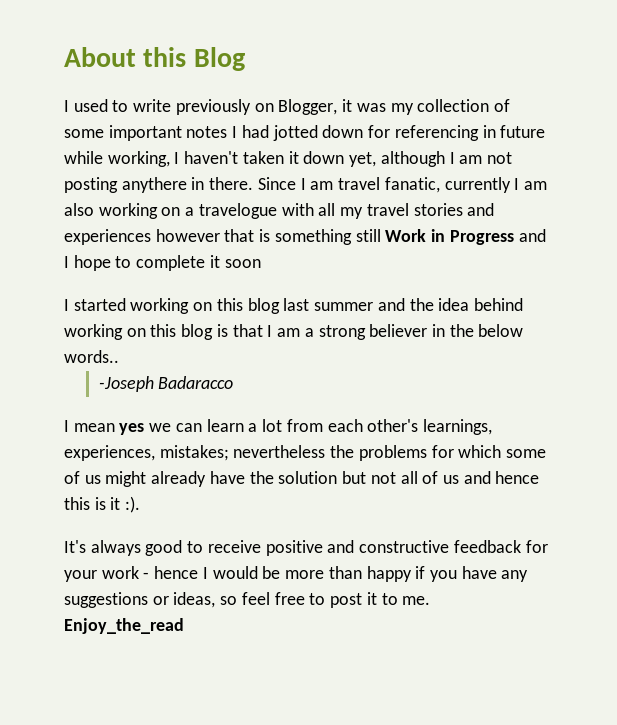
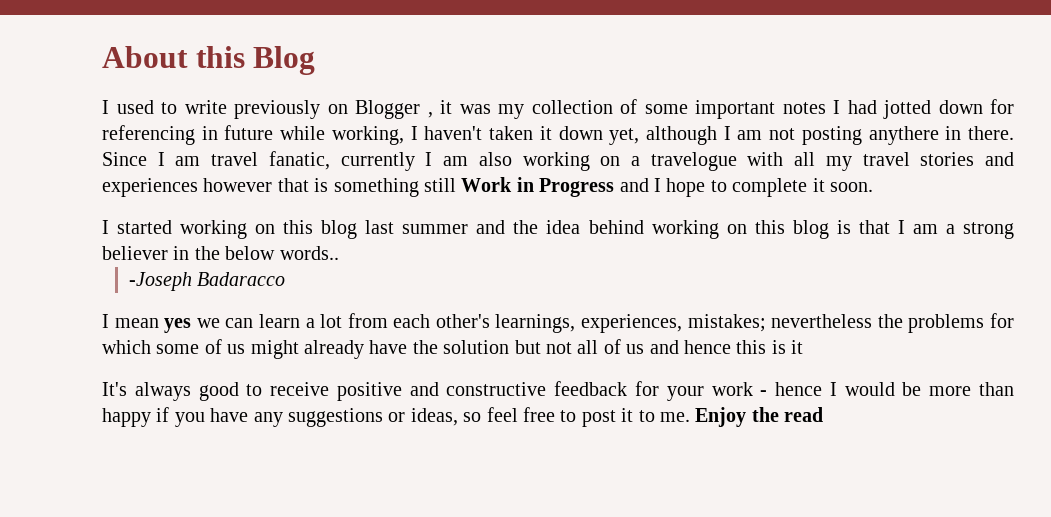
[278,99,338,115] Blogger, -> [355,100,433,119] Blogger ,
[224,259,261,268] soon -> [829,182,873,192] soon.
[125,496,141,513] :). -> (804, 347) none
[64,618,184,634] Enjoy_the_read -> [695,407,824,427] Enjoy the read

